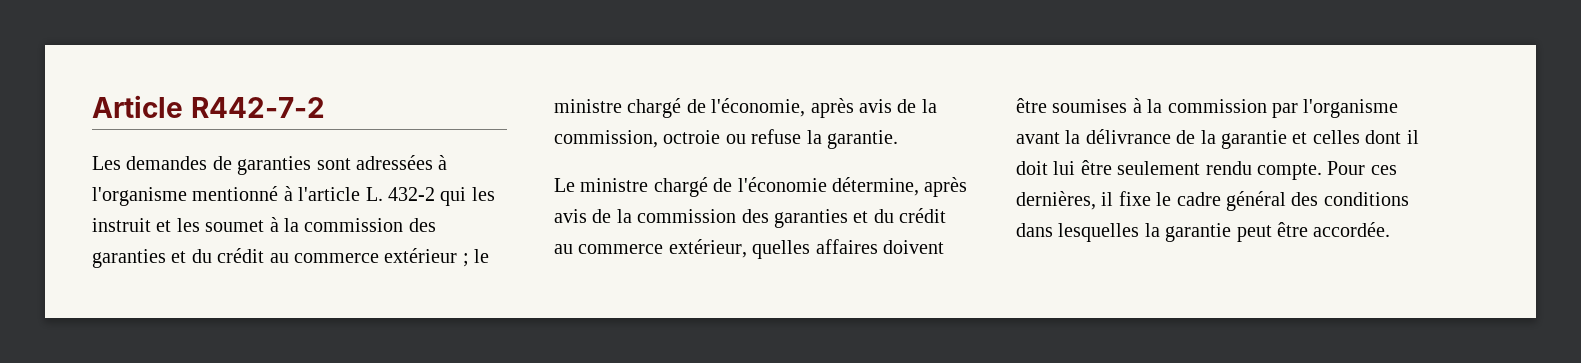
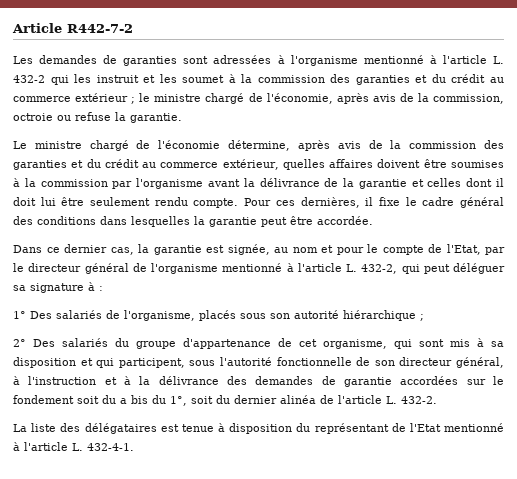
(1391, 229) none -> [13,244,505,255] [13,263,505,274] [13,282,103,293] [13,310,424,321] [13,338,504,349] [13,357,505,368] [13,376,504,387] [13,395,437,406] [13,423,505,434] [13,442,134,451] // Dans ce dernier cas, la garantie est signée, au nom et pour le compte de l'Etat, par le directeur général de l'organisme mentionné à l'article L. 432-2, qui peut déléguer sa signature à : // 1° Des salariés de l'organisme, placés sous son autorité hiérarchique ; // 2° Des salariés du groupe d'appartenance de cet organisme, qui sont mis à sa disposition et qui participent, sous l'autorité fonctionnelle de son directeur général, à l'instruction et à la délivrance des demandes de garantie accordées sur le fondement soit du a bis du 1°, soit du dernier alinéa de l'article L. 432-2. // La liste des délégataires est tenue à disposition du représentant de l'Etat mentionné à l'article L. 432-4-1.

